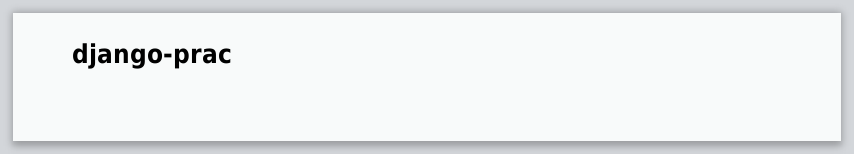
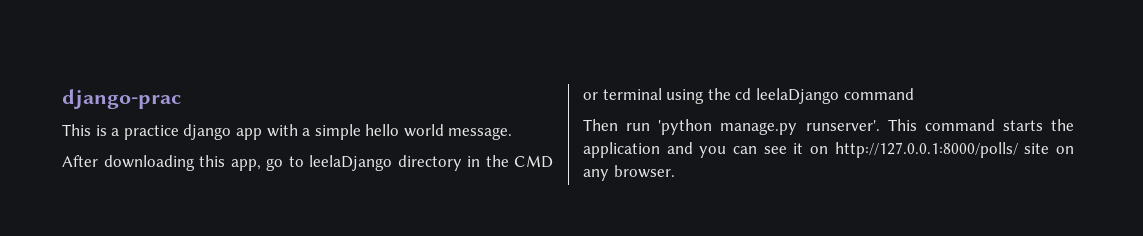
(232, 56) none -> [62,124,513,140] [62,155,553,171] [583,88,914,104] [583,119,1074,135] [583,142,1074,158] [583,165,675,181] // This is a practice django app with a simple hello world message. // After downloading this app, go to leelaDjango directory in the CMD or terminal using the cd leelaDjango command // Then run 'python manage.py runserver'. This command starts the application and you can see it on http://127.0.0.1:8000/polls/ site on any browser.

